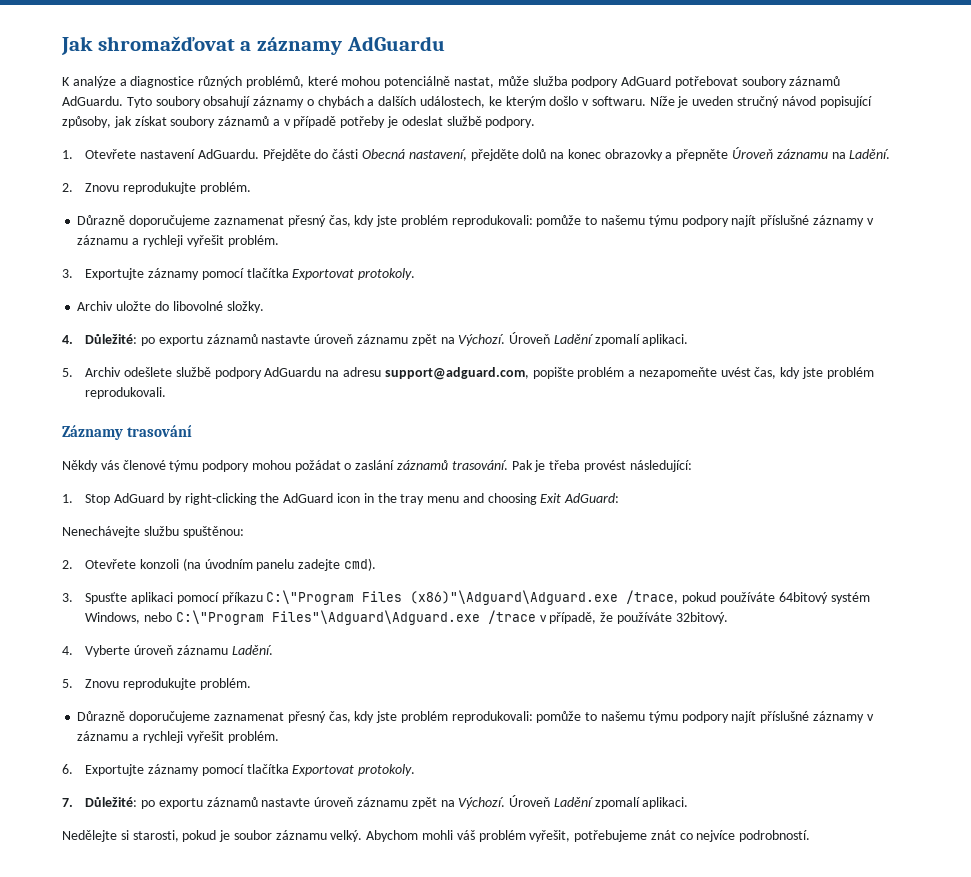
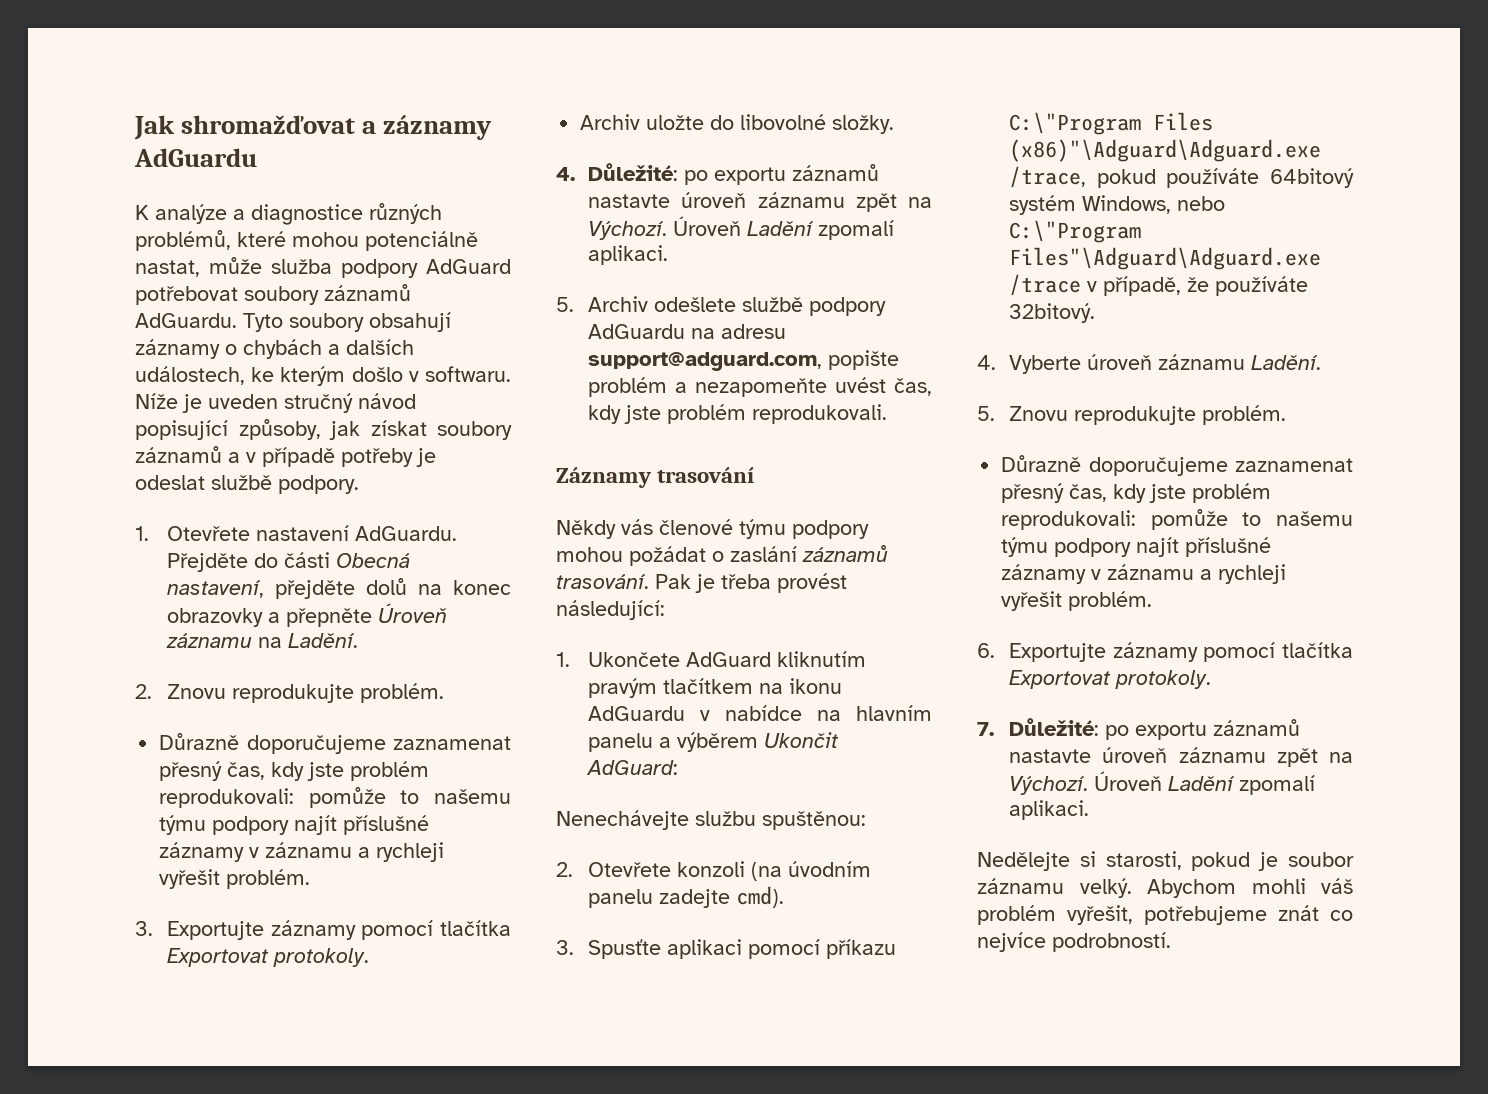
[85,493,562,505] Stop AdGuard by right-clicking the AdGuard icon in the tray menu and choosing Exit -> [588,651,867,667] [588,678,843,698] [588,705,932,721] [588,732,840,752] Ukončete AdGuard kliknutím pravým tlačítkem na ikonu AdGuardu v nabídce na hlavním panelu a výběrem Ukončit

